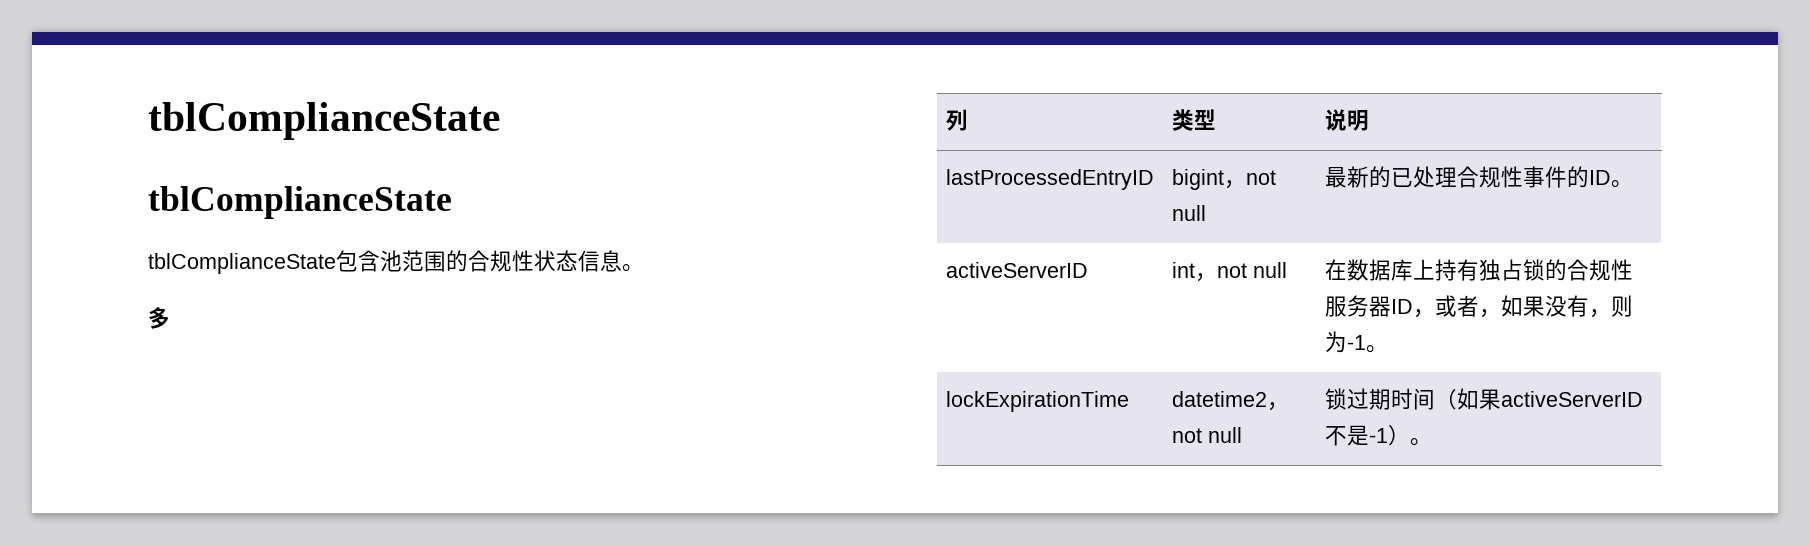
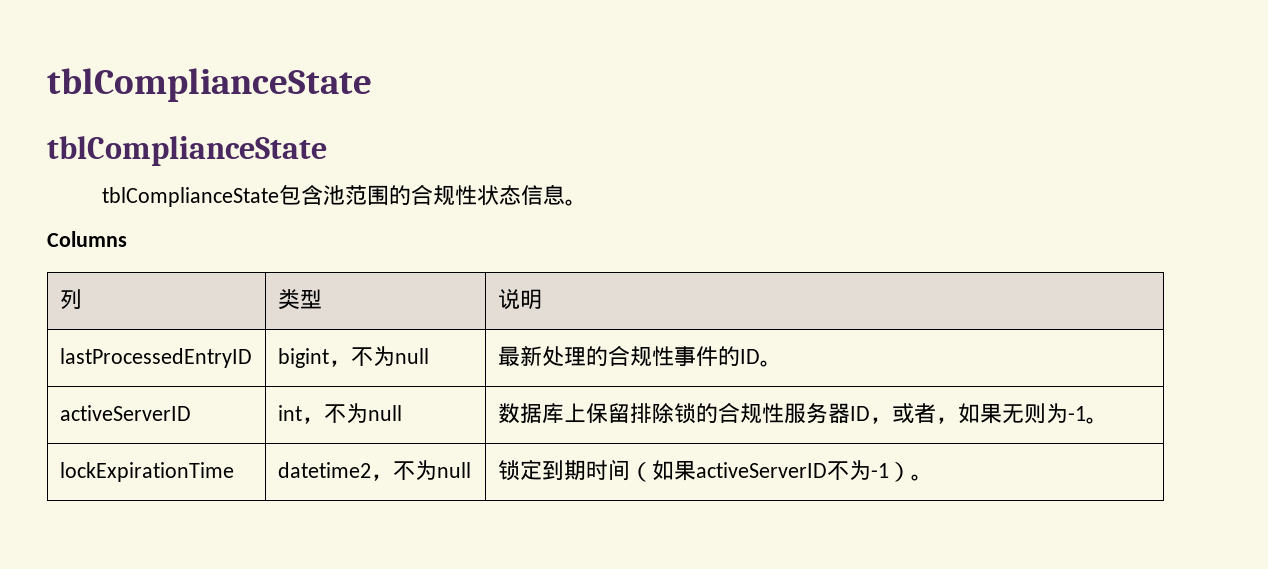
[148,307,170,329] 多 -> [47,231,127,247] Columns
[1245,170,1276,185] not -> [350,346,395,366] 不为
[1368,166,1457,188] 的已处理 -> [541,346,608,366] 处理的
[1216,262,1287,278] [1324,259,1347,280] not null | 在 -> [323,403,402,423] 不为null |
[1434,259,1523,281] 持有独占 -> [585,403,674,424] 保留排除
[1544,295,1611,318] 没有， -> [1001,404,1024,424] 无
[1171,428,1202,443] not -> [392,460,437,480] 不为
[1346,388,1369,409] 过 -> [519,460,564,480] 定到
[1346,425,1369,446] 是 -> [848,460,871,480] 为

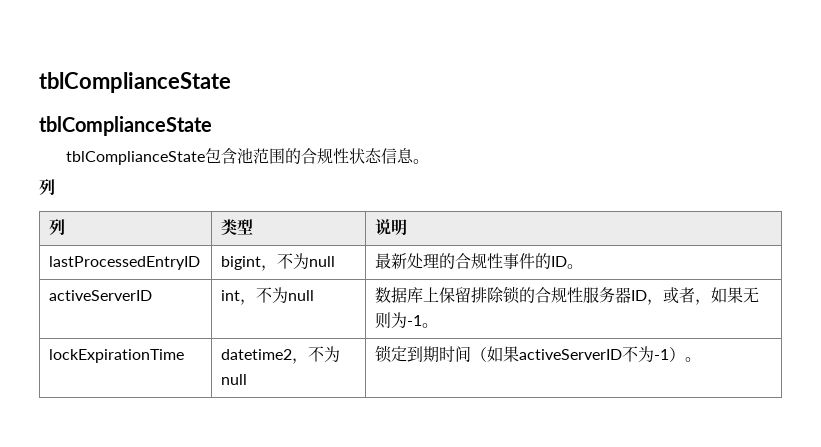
[47,231,127,247] Columns -> [39,179,55,196] 列

